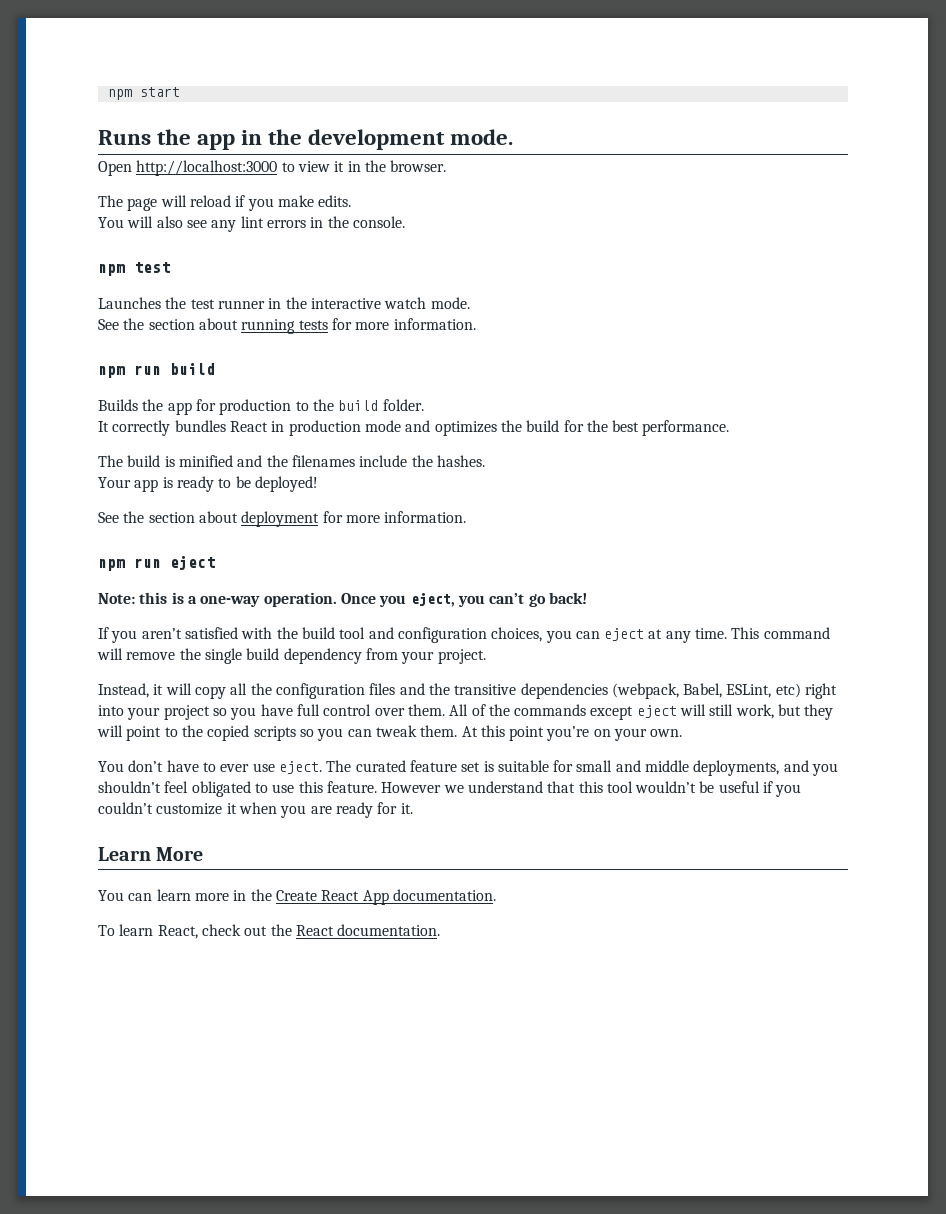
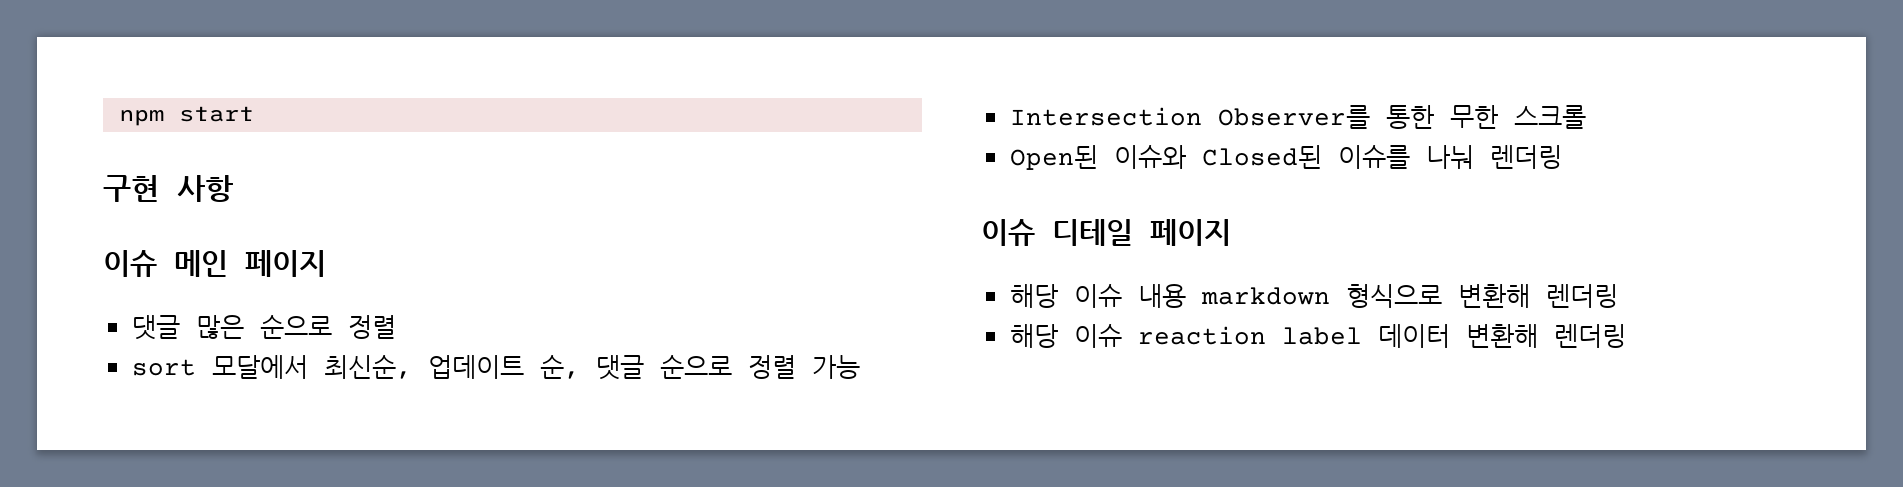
[98,129,514,150] [98,160,447,176] [98,195,352,211] [98,216,405,232] [98,262,170,276] [98,297,470,309] [98,318,476,334] [98,363,215,378] [98,399,424,415] [98,420,730,436] [98,455,485,467] [98,476,318,492] [98,511,467,527] [98,555,215,571] [98,592,587,607] [98,627,830,643] [97,648,486,664] [98,683,838,699] [98,704,834,720] [97,725,683,741] [98,760,839,776] [98,781,802,797] [98,802,413,818] [98,847,204,861] [98,889,496,905] [98,924,441,939] Runs the app in the development mode. // Open http://localhost:3000 to view it in the browser. // The page will reload if you make edits. // You will also see any lint errors in the console. // npm test // Launches the test runner in the interactive watch mode. // See the section about running tests for more information. // npm run build // Builds the app for production to the build folder. // It correctly bundles React in production mode and optimizes the build for the best performance. // The build is minified and the filenames include the hashes. // Your app is ready to be deployed! // See the section about deployment for more information. // npm run eject // Note: this is a one-way operation. Once you eject, you can’t go back! // If you aren’t satisfied with the build tool and configuration choices, you can eject at any time. This command will remove the single build dependency from your project. // Instead, it will copy all the configuration files and the transitive dependencies (webpack, Babel, ESLint, etc) right into your project so you have full control over them. All of the commands except eject will still work, but they will point to the copied scripts so you can tweak them. At this point you’re on your own. // You don’t have to ever use eject. The curated feature set is suitable for small and middle deployments, and you shouldn’t feel obligated to use this feature. However we understand that this tool wouldn’t be useful if you couldn’t customize it when you are ready for it. // Learn More // You can learn more in the Create React App documentation. // To learn React, check out the React documentation. -> [103,175,233,202] [103,250,326,277] [131,314,396,340] [131,354,860,380] [1009,105,1586,129] [1009,145,1562,170] [981,219,1231,246] [1009,284,1618,308] [1009,324,1626,348] 구현 사항 // 이슈 메인 페이지 // 댓글 많은 순으로 정렬 // sort 모달에서 최신순, 업데이트 순, 댓글 순으로 정렬 가능 // Intersection Observer를 통한 무한 스크롤 // Open된 이슈와 Closed된 이슈를 나눠 렌더링 // 이슈 디테일 페이지 // 해당 이슈 내용 markdown 형식으로 변환해 렌더링 // 해당 이슈 reaction label 데이터 변환해 렌더링

